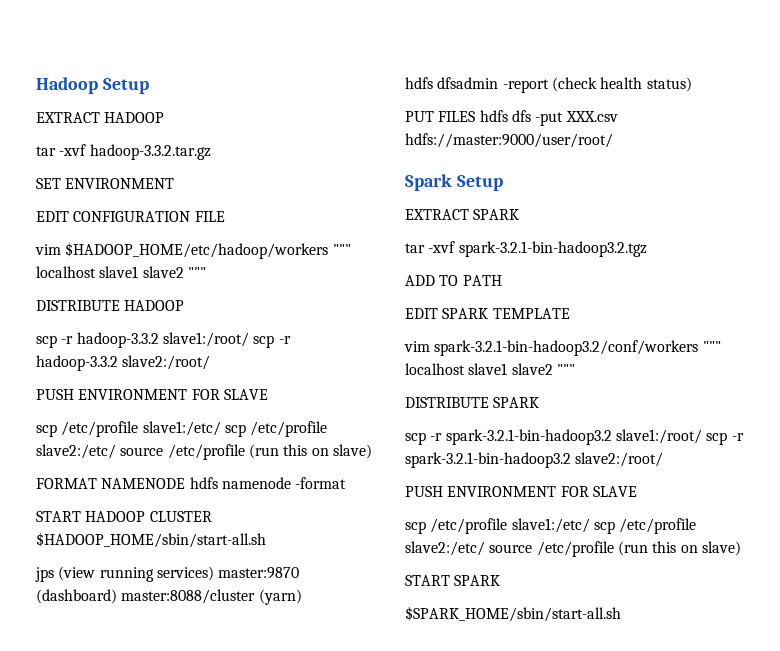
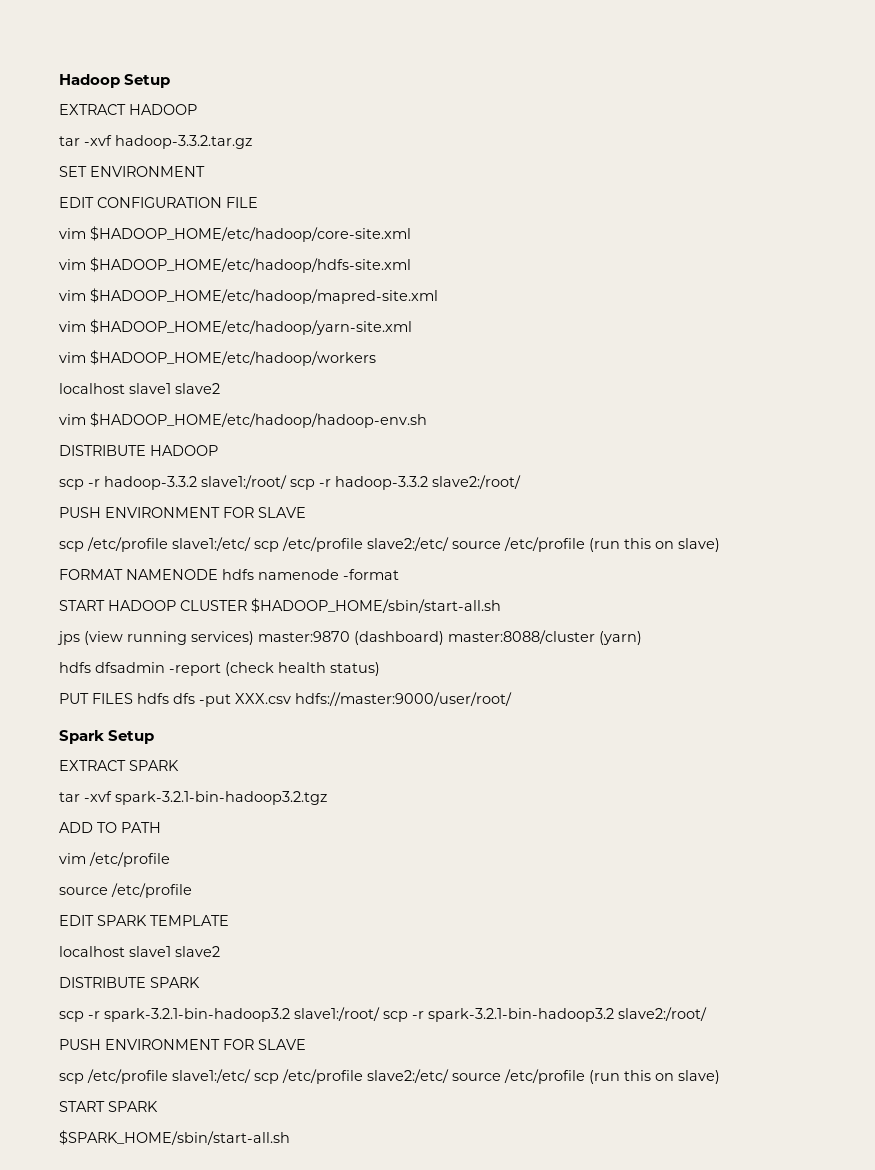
(225, 216) none -> [59,226,411,242] [59,257,411,273] [59,288,438,304] [59,319,412,335] // vim $HADOOP_HOME/etc/hadoop/core-site.xml // vim $HADOOP_HOME/etc/hadoop/hdfs-site.xml // vim $HADOOP_HOME/etc/hadoop/mapred-site.xml // vim $HADOOP_HOME/etc/hadoop/yarn-site.xml
[332,244,351,255] [36,266,206,278] """ localhost slave1 slave2 """ -> [59,383,220,394] [59,412,427,428] // localhost slave1 slave2 // vim $HADOOP_HOME/etc/hadoop/hadoop-env.sh
(502, 280) none -> [59,852,170,867] [59,883,192,898] // vim /etc/profile // source /etc/profile
[404,340,721,356] [405,363,575,375] vim spark-3.2.1-bin-hadoop3.2/conf/workers """ localhost slave1 slave2 """ -> [59,946,220,957] localhost slave1 slave2

